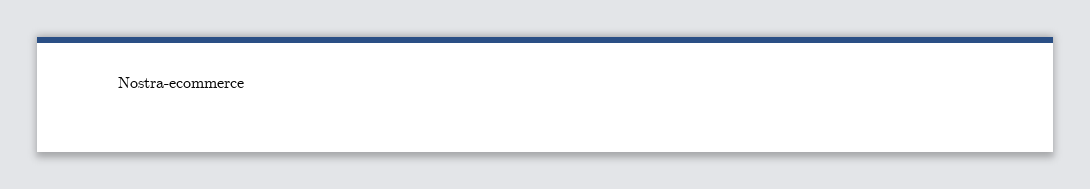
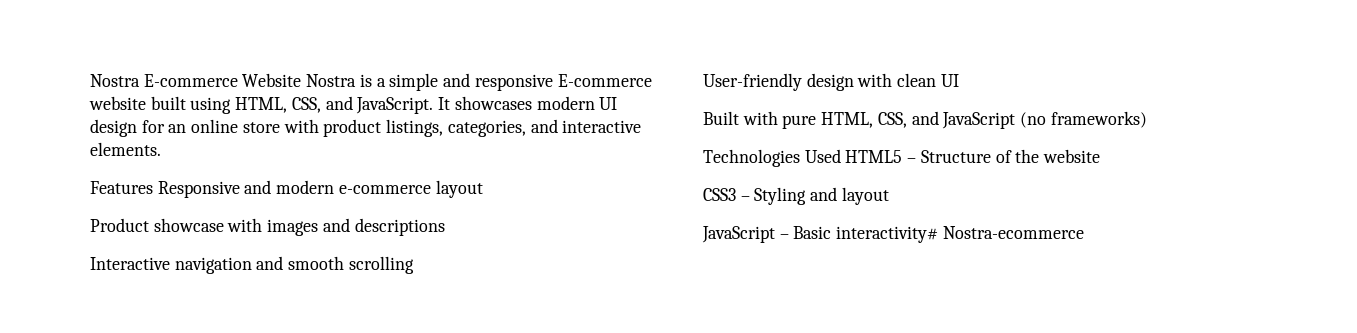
(118, 82) none -> [90,73,652,91] [89,96,618,114] [90,119,642,137] [90,142,161,156] [90,180,483,198] [90,218,445,236] [90,256,414,274] [703,73,959,91] [703,111,1147,129] [703,149,1101,167] [703,187,889,205] [702,226,939,243] Nostra E-commerce Website Nostra is a simple and responsive E-commerce website built using HTML, CSS, and JavaScript. It showcases modern UI design for an online store with product listings, categories, and interactive elements. // Features Responsive and modern e-commerce layout // Product showcase with images and descriptions // Interactive navigation and smooth scrolling // User-friendly design with clean UI // Built with pure HTML, CSS, and JavaScript (no frameworks) // Technologies Used HTML5 – Structure of the website // CSS3 – Styling and layout // JavaScript – Basic interactivity#

